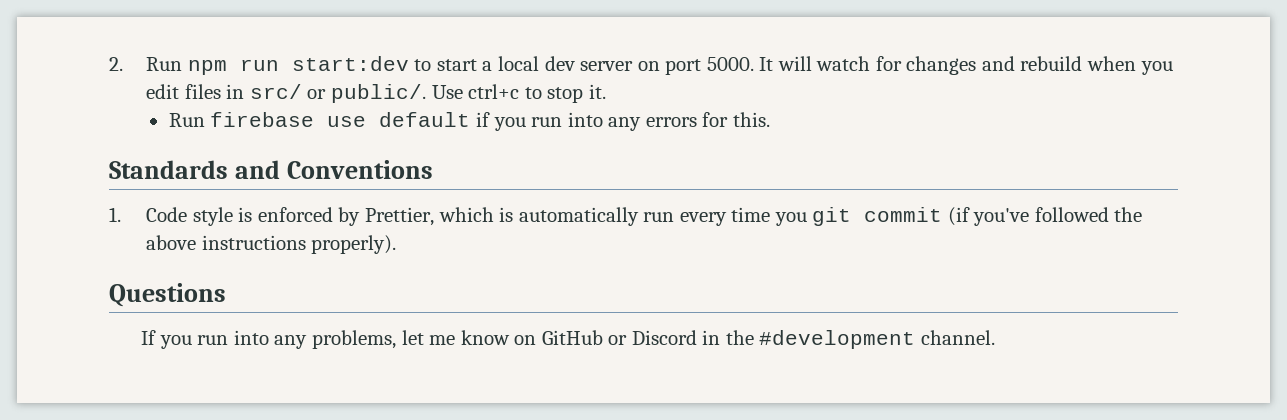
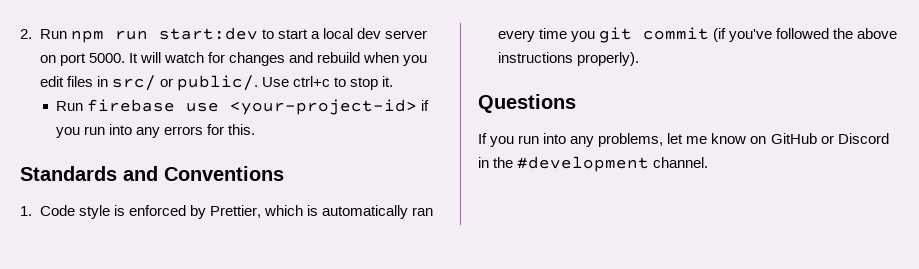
[379,112,471,127] default -> [230,99,418,115] <your-project-id>
[643,212,675,222] run -> [411,207,433,216] ran

